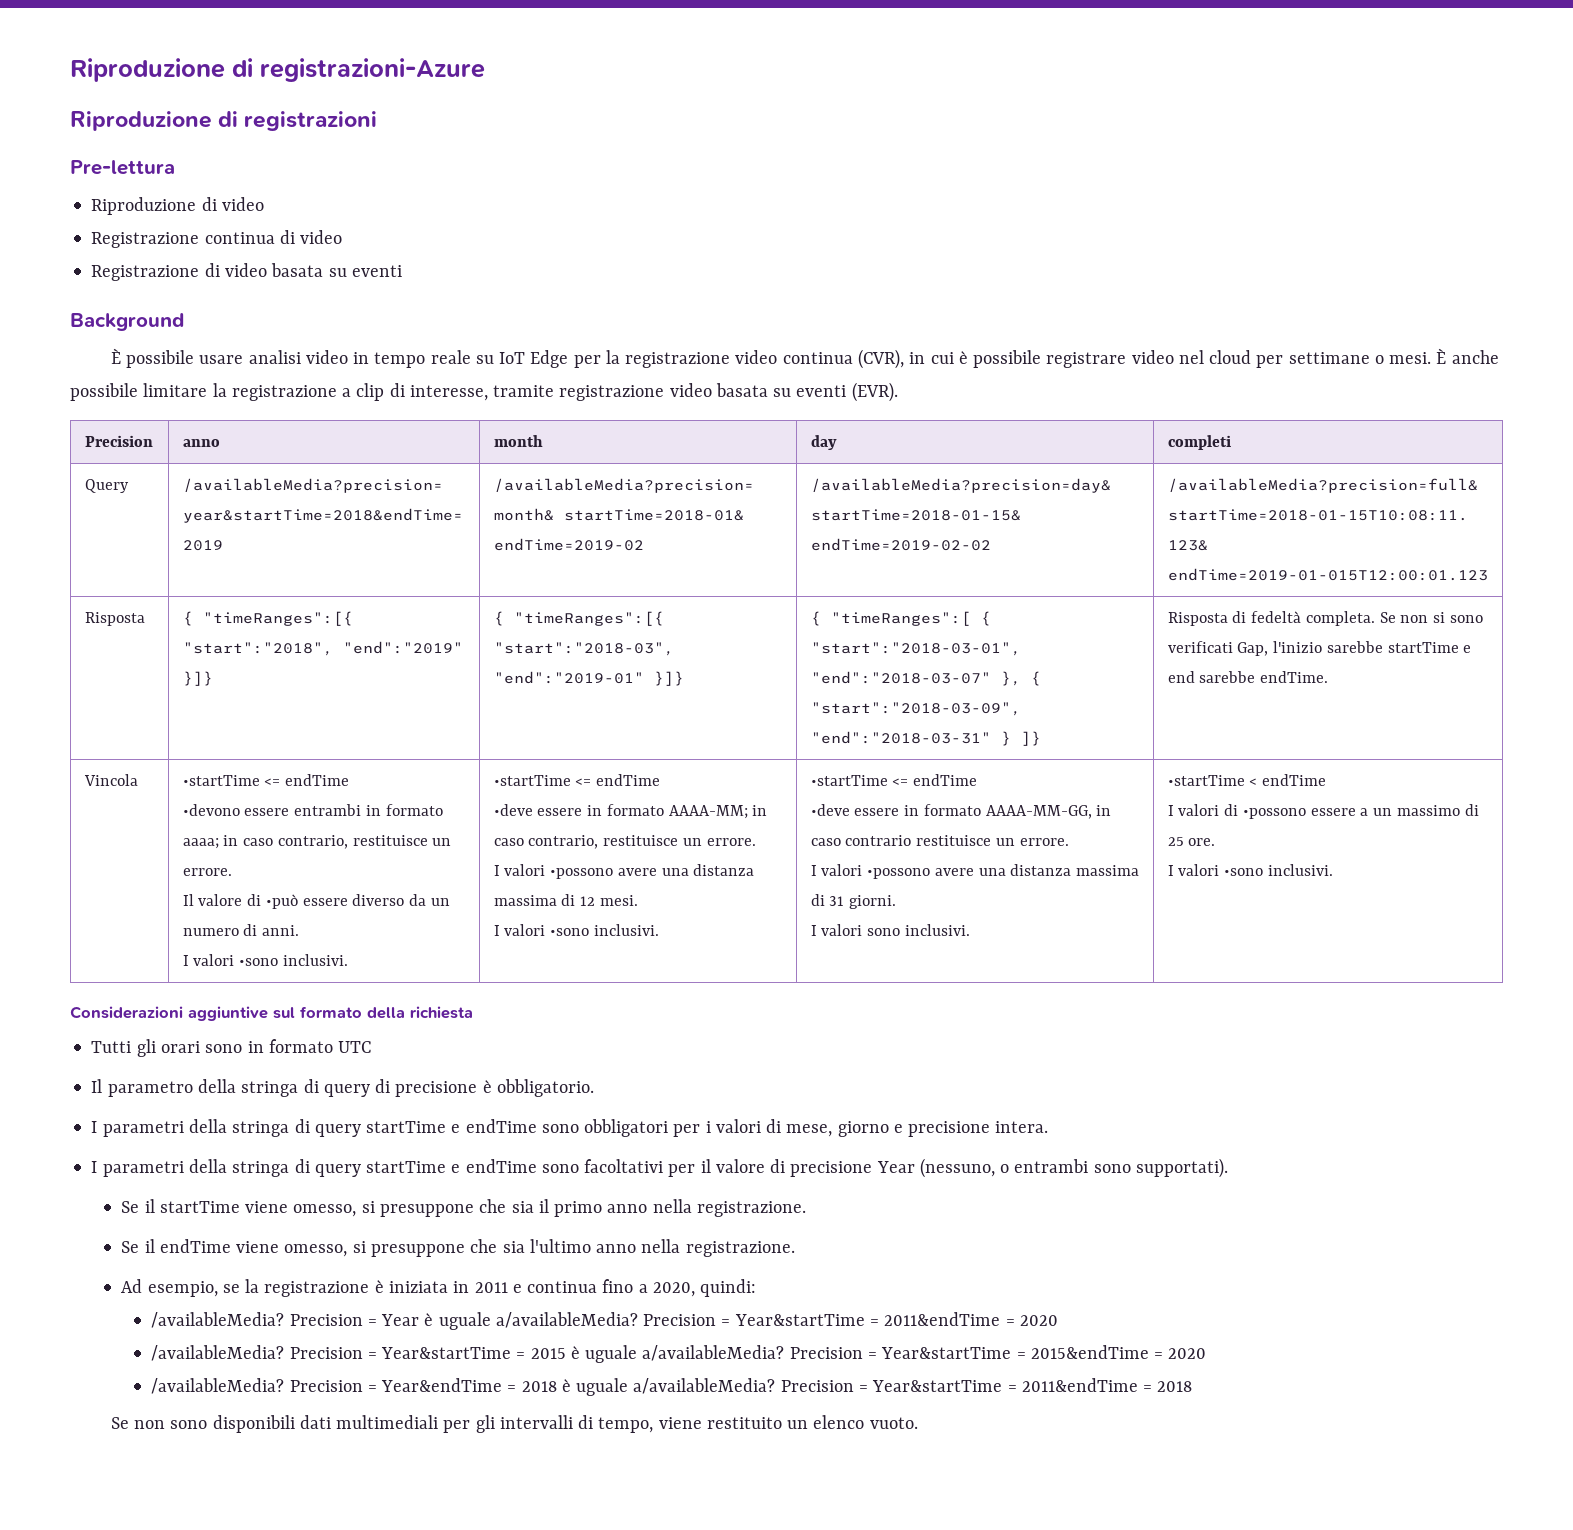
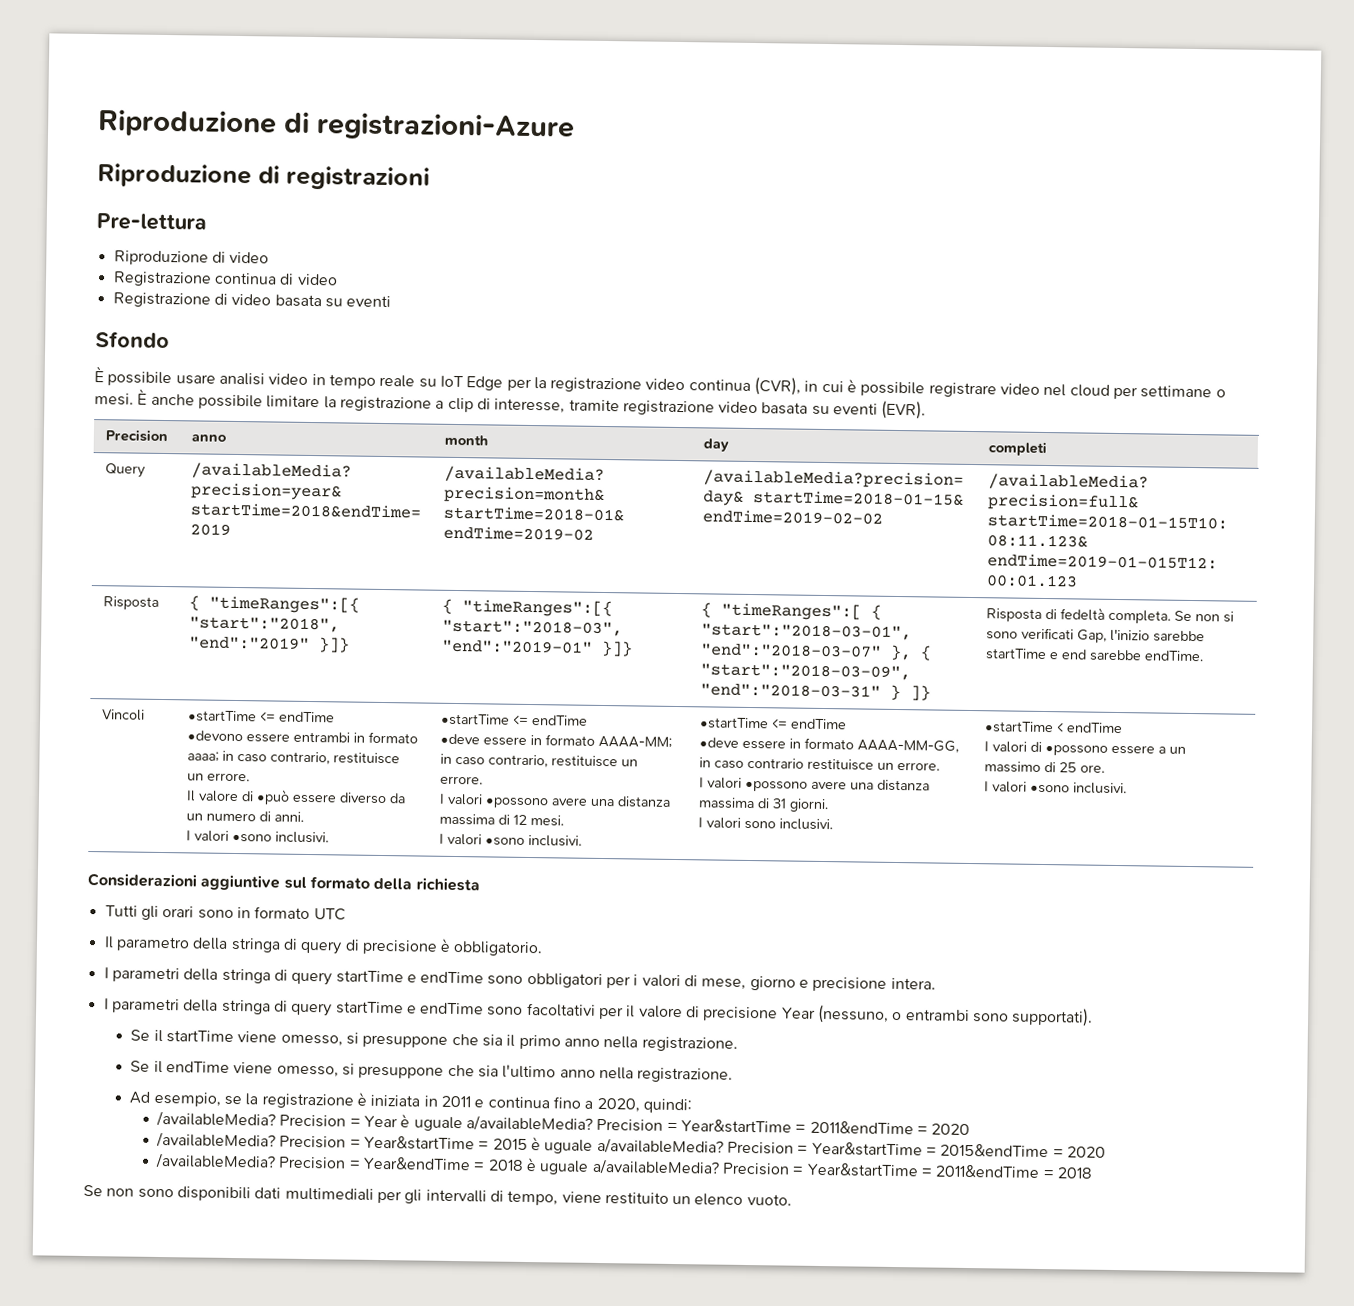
[70,313,184,331] Background -> [95,331,170,349] Sfondo
[83,774,138,786] Vincola -> [101,709,145,721] Vincoli

